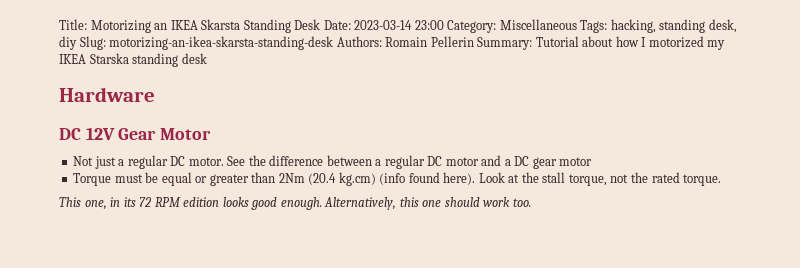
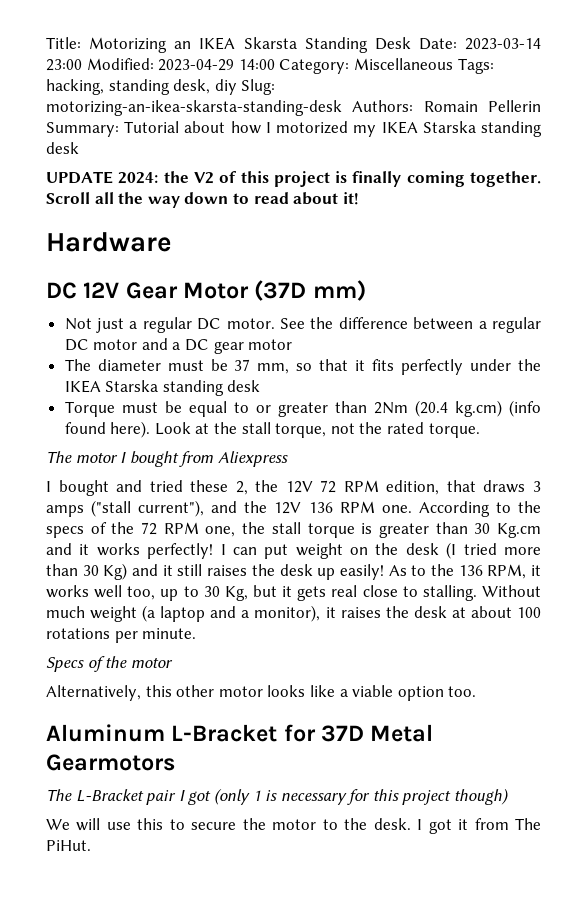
(444, 25) none -> [86,58,275,71] Modified: 2023-04-29 14:00
(207, 58) none -> [46,171,541,187] [46,192,359,208] // UPDATE 2024: the V2 of this project is finally coming together. Scroll all the way down to read about it!
(212, 134) none -> [254,280,366,301] (37D mm)
(593, 161) none -> [64,359,541,375] [64,380,261,396] // The diameter must be 37 mm, so that it fits perfectly under the IKEA Starska standing desk
(192, 179) none -> [233,402,249,413] to
[59,197,531,210] This one, in its 72 RPM edition looks good enough. Alternatively, this one should work too. -> [46,451,288,467] [46,480,541,496] [46,500,541,517] [46,522,541,538] [46,542,541,559] [46,563,541,580] [46,585,541,601] [46,605,542,622] [46,628,197,643] [46,656,173,672] [46,685,477,701] [46,724,434,742] [46,754,175,771] [46,788,510,805] [46,818,541,834] [46,840,91,851] The motor I bought from Aliexpress // I bought and tried these 2, the 12V 72 RPM edition, that draws 3 amps ("stall current"), and the 12V 136 RPM one. According to the specs of the 72 RPM one, the stall torque is greater than 30 Kg.cm and it works perfectly! I can put weight on the desk (I tried more than 30 Kg) and it still raises the desk up easily! As to the 136 RPM, it works well too, up to 30 Kg, but it gets real close to stalling. Without much weight (a laptop and a monitor), it raises the desk at about 100 rotations per minute. // Specs of the motor // Alternatively, this other motor looks like a viable option too. // Aluminum L-Bracket for 37D Metal Gearmotors // The L-Bracket pair I got (only 1 is necessary for this project though) // We will use this to secure the motor to the desk. I got it from The PiHut.

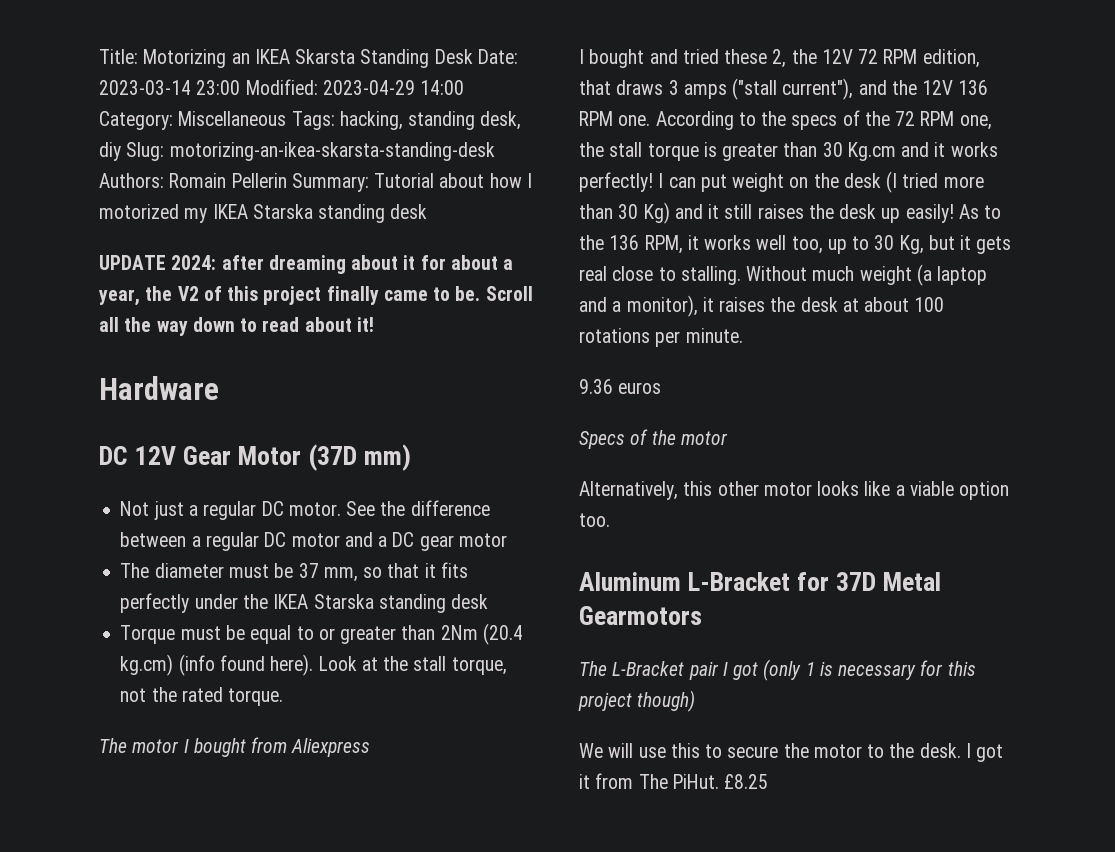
(159, 178) none -> [221,255,514,274] [98,289,140,306] after dreaming about it for about a year,
[335,171,541,187] is finally coming together. -> [326,286,481,305] finally came to be.
(197, 633) none -> [579,379,662,394] // 9.36 euros
(91, 845) none -> [724,774,769,789] £8.25

